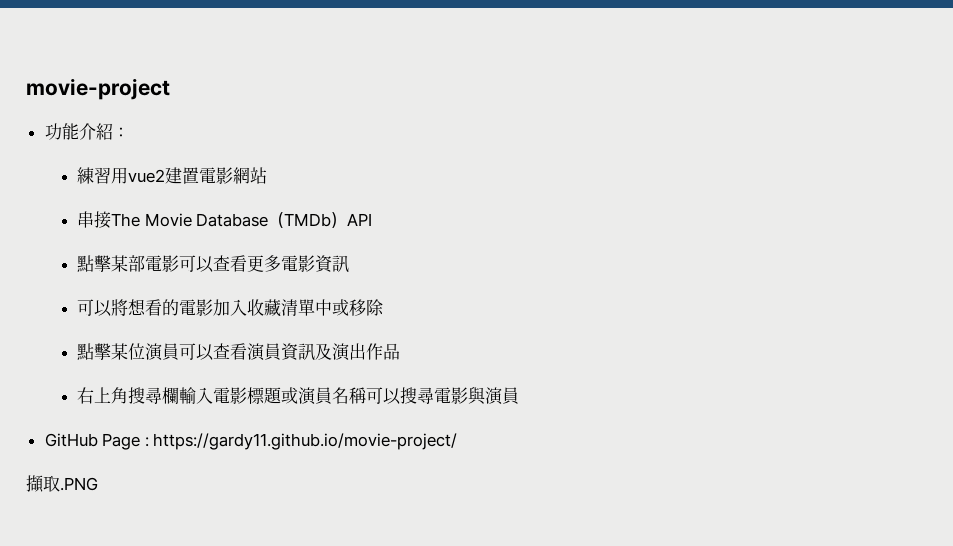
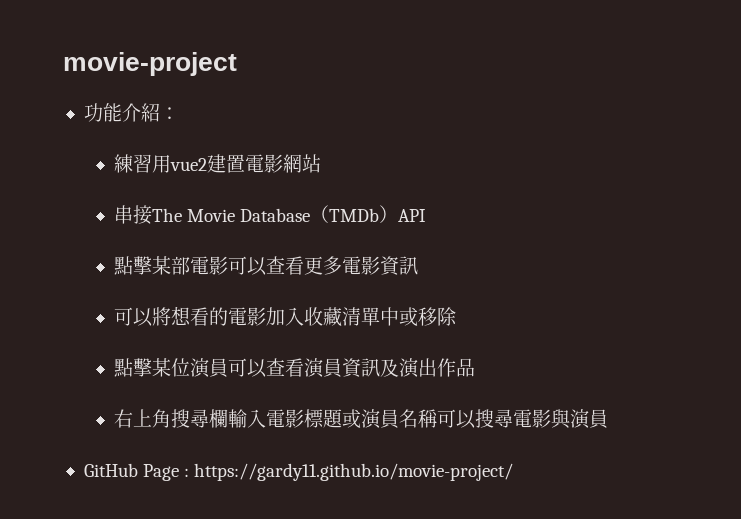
[26,475,98,493] // 擷取.PNG -> (514, 472) none

